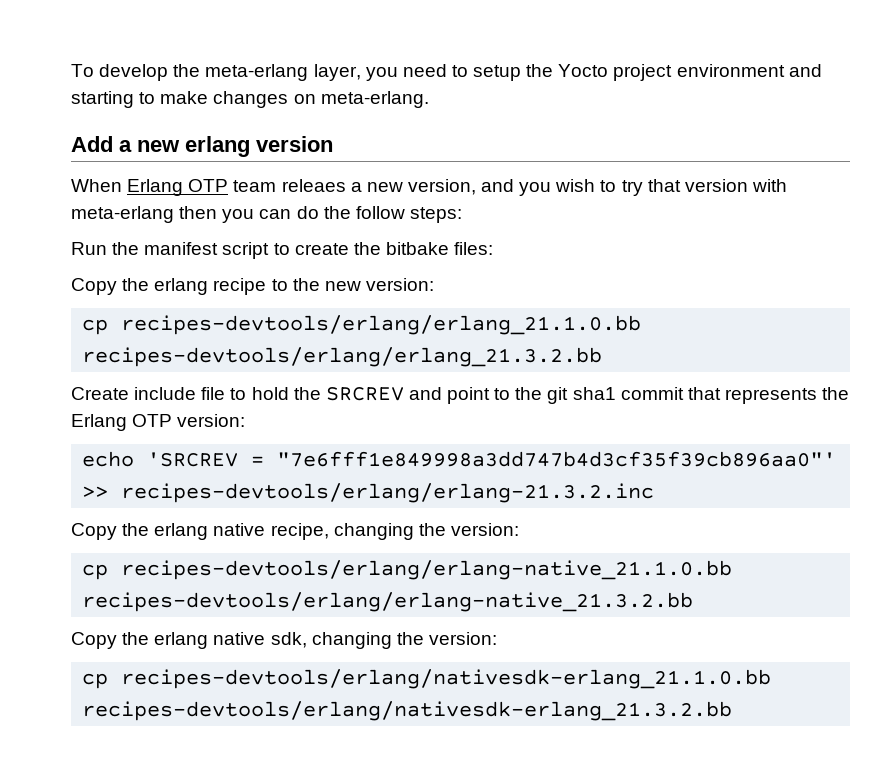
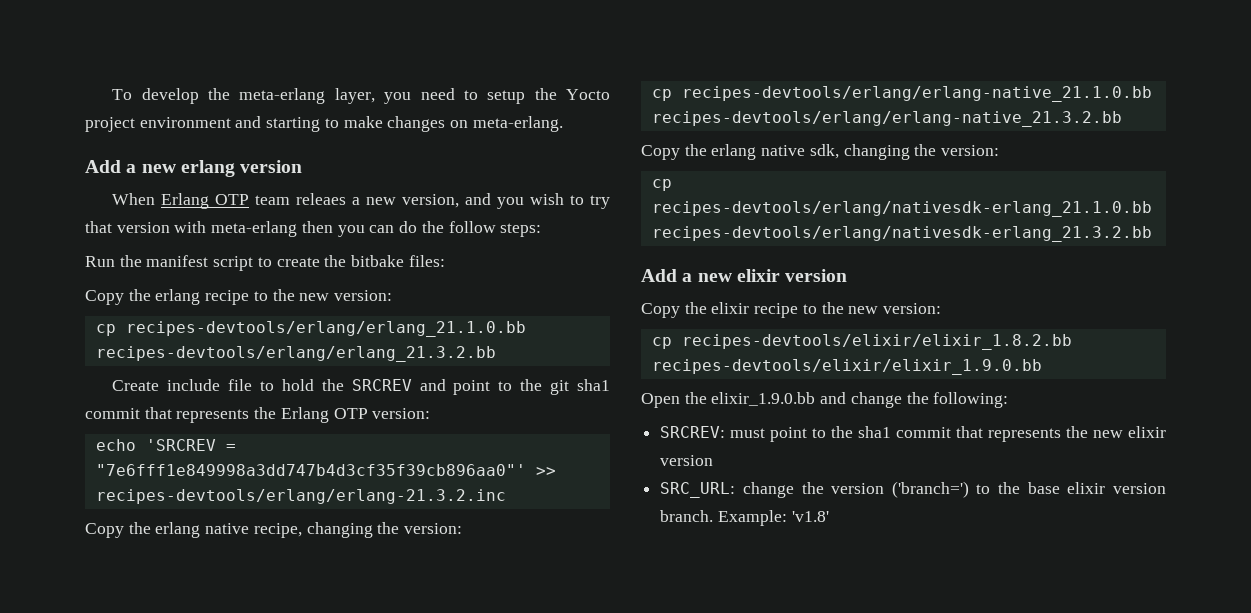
(733, 711) none -> [641,269,848,282] [641,302,942,318] [651,334,1072,350] [651,359,1042,375] [641,392,1009,408] [660,426,1166,442] [660,455,714,466] [660,481,1166,498] [660,510,829,526] // Add a new elixir version // Copy the elixir recipe to the new version: // cp recipes-devtools/elixir/elixir_1.8.2.bb recipes-devtools/elixir/elixir_1.9.0.bb // Open the elixir_1.9.0.bb and change the following: // SRCREV: must point to the sha1 commit that represents the new elixir version // SRC_URL: change the version ('branch=') to the base elixir version branch. Example: 'v1.8'

